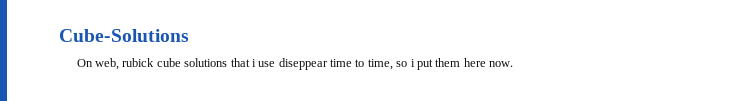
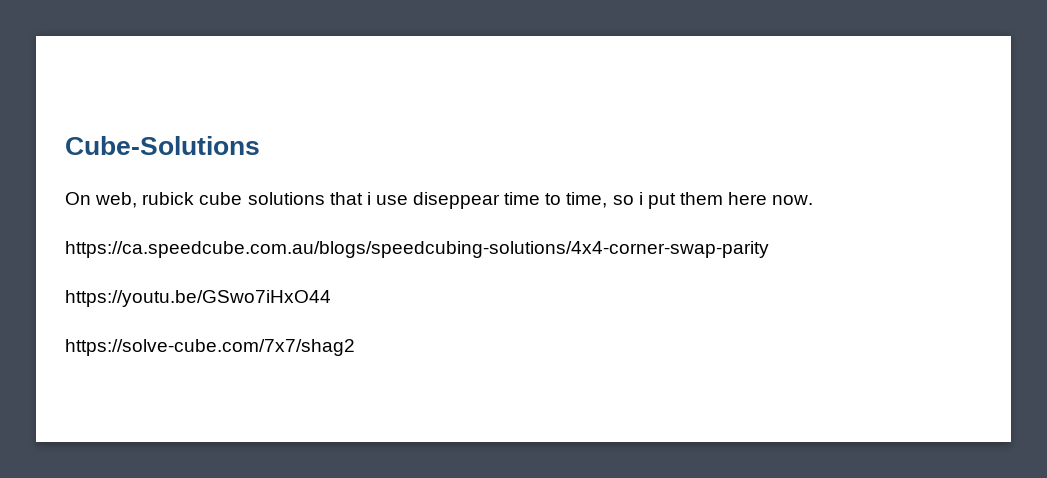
(514, 64) none -> [65,241,769,258] [65,290,331,307] [65,339,355,356] // https://ca.speedcube.com.au/blogs/speedcubing-solutions/4x4-corner-swap-parity // https://youtu.be/GSwo7iHxO44 // https://solve-cube.com/7x7/shag2

